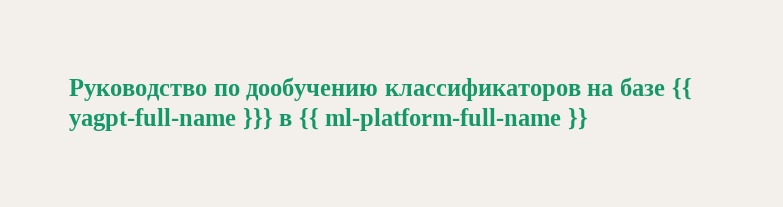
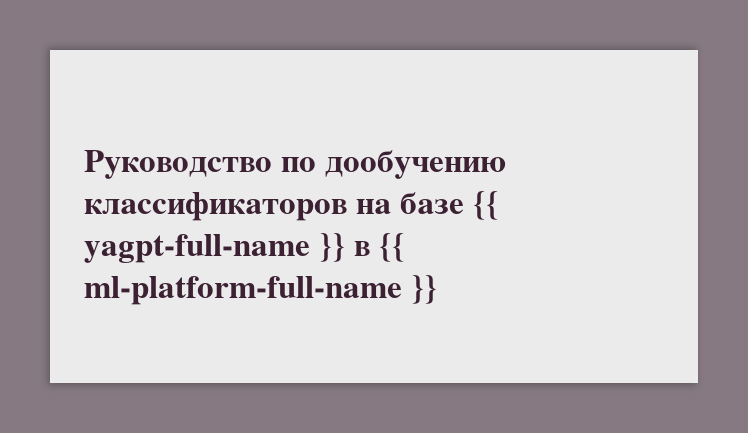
[242,108,273,130] }}} -> [318,232,345,262] }}

